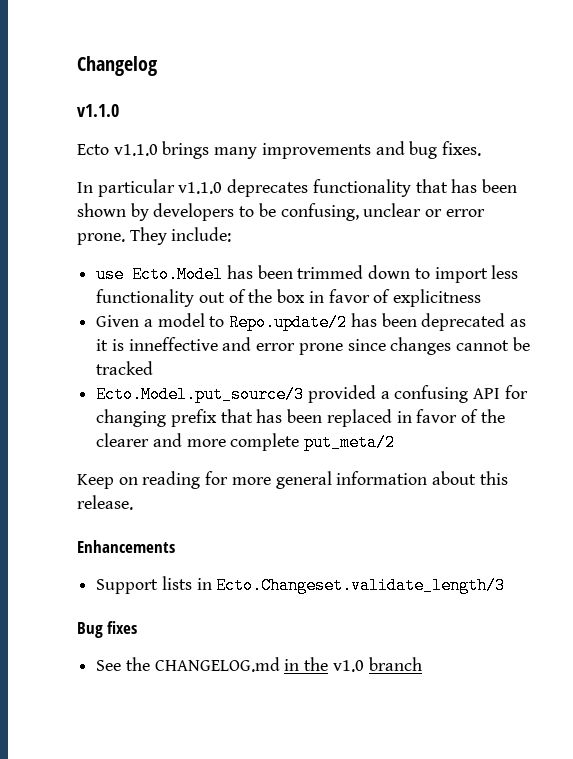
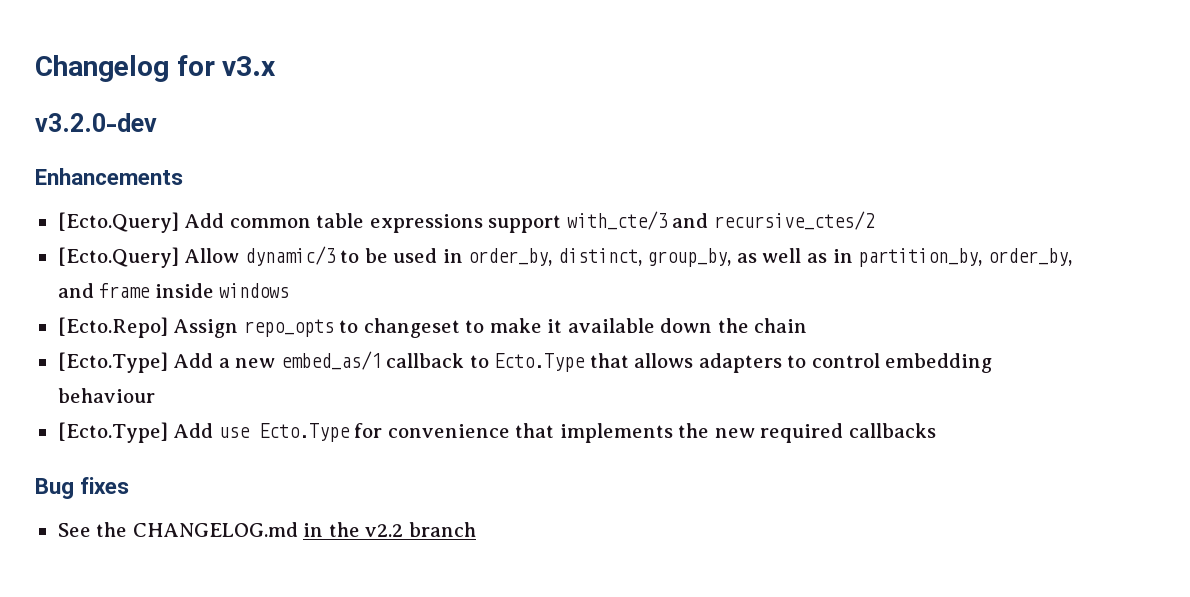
[77,104,119,117] [77,141,482,159] [77,179,518,197] [77,203,485,221] [77,227,232,245] [96,265,519,283] [96,289,482,307] [96,313,527,331] [96,337,530,355] [96,361,154,375] [96,385,528,403] [96,409,505,427] [96,433,396,451] [77,471,508,489] [77,495,133,510] [77,540,175,553] [96,576,506,594] // v1.1.0 // Ecto v1.1.0 brings many improvements and bug fixes. // In particular v1.1.0 deprecates functionality that has been shown by developers to be confusing, unclear or error prone. They include: // use Ecto.Model has been trimmed down to import less functionality out of the box in favor of explicitness // Given a model to Repo.update/2 has been deprecated as it is inneffective and error prone since changes cannot be tracked // Ecto.Model.put_source/3 provided a confusing API for changing prefix that has been replaced in favor of the clearer and more complete put_meta/2 // Keep on reading for more general information about this release. // Enhancements // Support lists in Ecto.Changeset.validate_length/3 -> [176,55,277,76] [35,113,157,132] [35,168,183,185] [57,211,875,233] [57,246,1072,268] [57,283,290,298] [57,317,808,338] [57,351,993,373] [57,388,155,403] [57,422,936,443] for v3.x // v3.2.0-dev // Enhancements // [Ecto.Query] Add common table expressions support with_cte/3 and recursive_ctes/2 // [Ecto.Query] Allow dynamic/3 to be used in order_by, distinct, group_by, as well as in partition_by, order_by, and frame inside windows // [Ecto.Repo] Assign repo_opts to changeset to make it available down the chain // [Ecto.Type] Add a new embed_as/1 callback to Ecto.Type that allows adapters to control embedding behaviour // [Ecto.Type] Add use Ecto.Type for convenience that implements the new required callbacks
[332,660,364,672] v1.0 -> [365,524,404,537] v2.2

